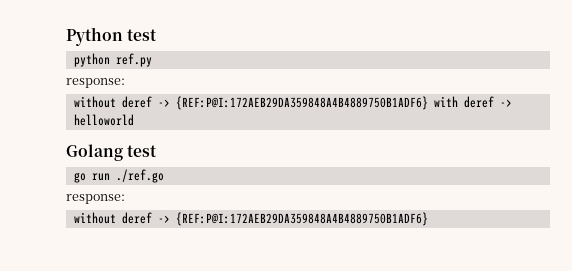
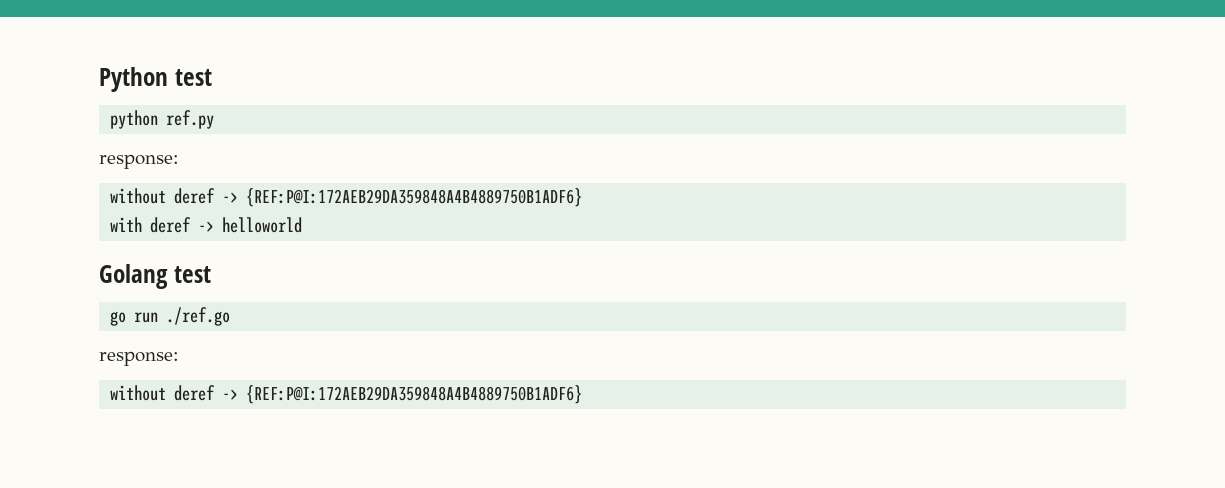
(428, 103) none -> (583, 197) //

